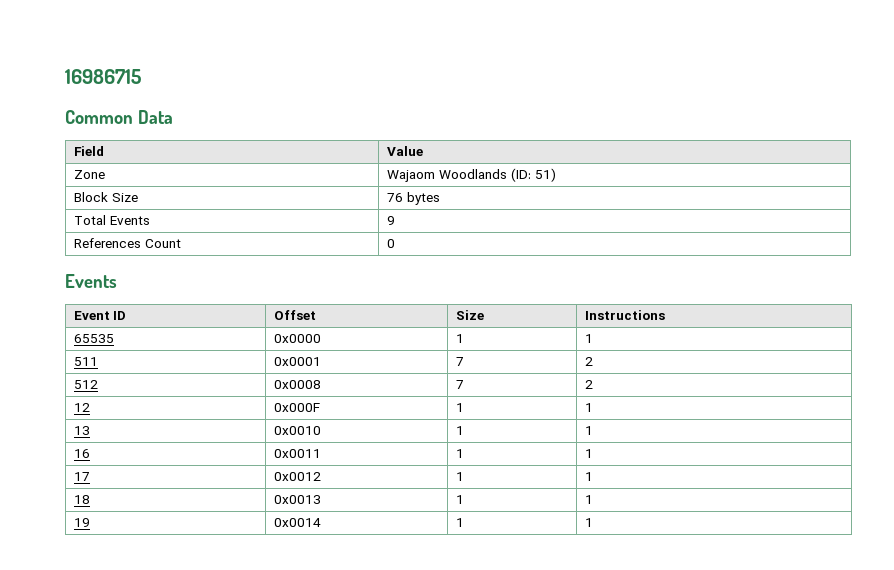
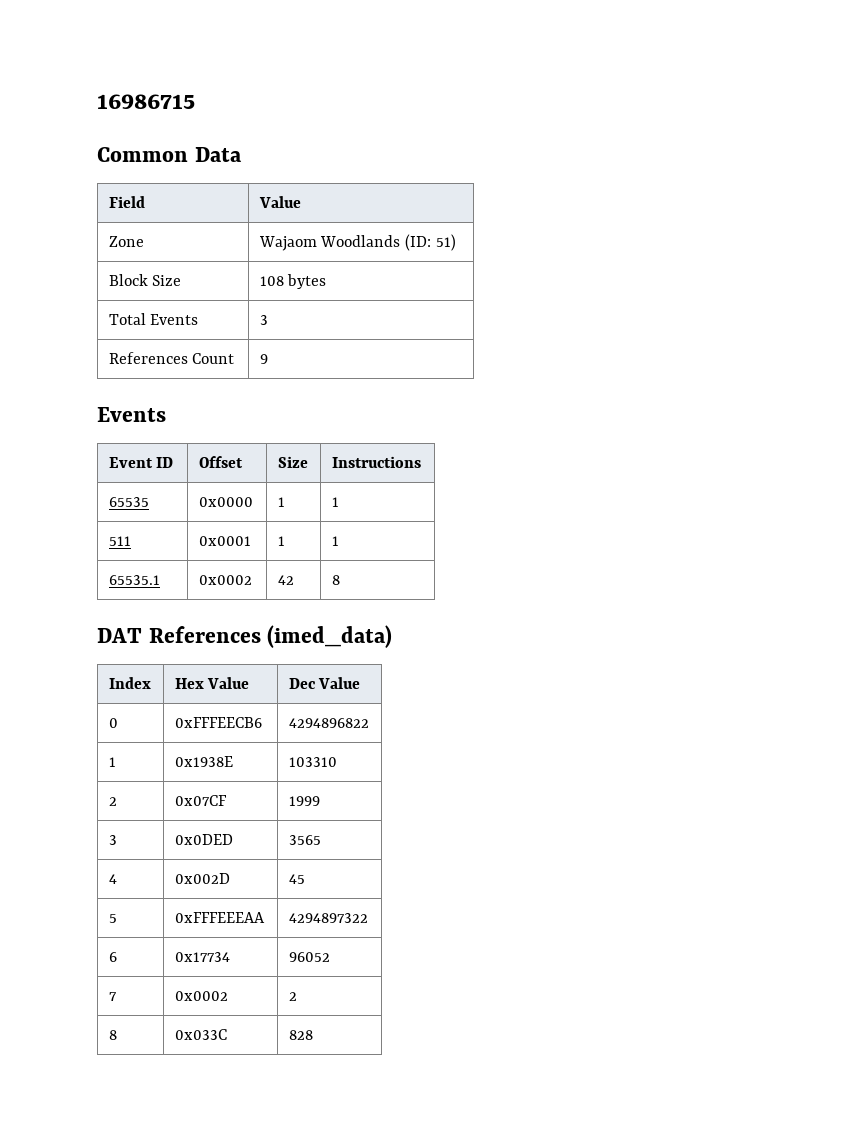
[386,193,403,202] 76 -> [259,276,284,286] 108
[386,216,395,225] 9 -> [259,315,268,325] 3
[386,239,395,248] 0 -> [259,354,268,364] 9
[455,357,464,366] [584,357,593,366] [73,380,98,389] [273,380,321,389] [455,380,464,389] [584,380,593,389] [73,403,90,412] [273,403,320,412] [455,403,464,412] [584,403,593,412] [73,426,90,435] [273,426,321,435] [455,426,464,435] [584,426,593,435] [73,449,90,458] [273,449,321,458] [455,449,464,458] [584,449,593,458] [73,472,90,481] [273,472,321,481] [455,472,464,481] [584,472,593,481] [73,495,90,504] [273,495,321,504] [455,495,464,504] [584,495,593,504] [73,518,90,527] [273,518,321,527] [455,518,464,527] [584,518,593,527] 7 | 2 // 512 | 0x0008 | 7 | 2 // 12 | 0x000F | 1 | 1 // 13 | 0x0010 | 1 | 1 // 16 | 0x0011 | 1 | 1 // 17 | 0x0012 | 1 | 1 // 18 | 0x0013 | 1 | 1 // 19 | 0x0014 | 1 | 1 -> [277,536,285,546] [331,536,339,546] [108,575,160,585] [198,575,252,585] [277,575,294,585] [331,575,340,585] [97,625,393,648] [108,677,151,689] [174,677,250,689] [288,677,361,689] [108,718,118,728] [174,717,262,728] [288,718,369,728] [108,757,116,767] [174,756,233,767] [288,757,337,767] [108,797,117,806] [174,795,227,806] [288,796,320,806] [108,835,117,845] [174,834,233,845] [288,835,321,845] [108,874,117,884] [174,873,230,884] [288,874,305,884] [108,914,117,923] [174,912,265,923] [288,913,368,923] [108,952,117,962] [174,952,230,962] [288,952,330,962] [108,992,117,1001] [174,991,228,1001] [288,992,297,1001] [108,1030,117,1040] [174,1029,227,1040] [288,1030,313,1040] 1 | 1 // 65535.1 | 0x0002 | 42 | 8 // DAT References (imed_data) // Index | Hex Value | Dec Value // 0 | 0xFFFEECB6 | 4294896822 // 1 | 0x1938E | 103310 // 2 | 0x07CF | 1999 // 3 | 0x0DED | 3565 // 4 | 0x002D | 45 // 5 | 0xFFFEEEAA | 4294897322 // 6 | 0x17734 | 96052 // 7 | 0x0002 | 2 // 8 | 0x033C | 828

